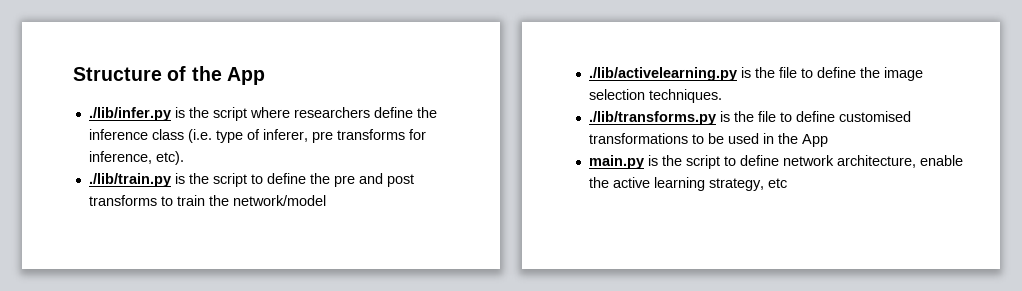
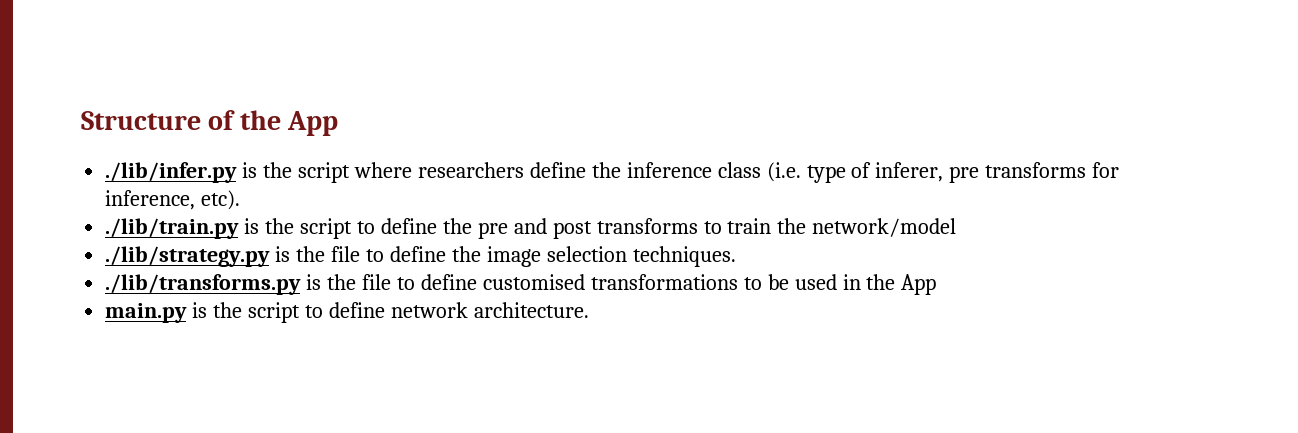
[588,67,737,81] ./lib/activelearning.py -> [105,246,271,267] ./lib/strategy.py
[836,155,963,168] [588,177,787,191] architecture, enable the active learning strategy, etc -> [473,302,589,318] architecture.

